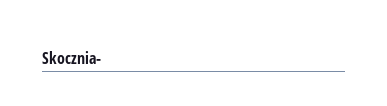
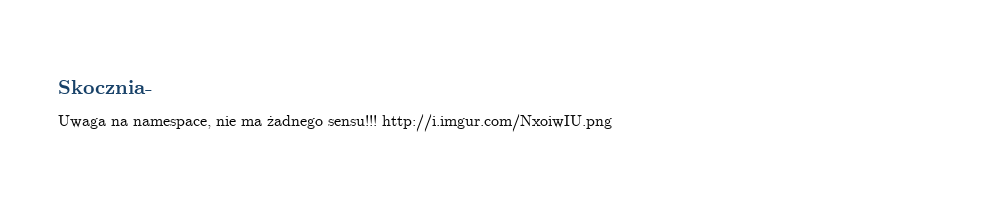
(101, 57) none -> [58,114,612,132] // Uwaga na namespace, nie ma żadnego sensu!!! http://i.imgur.com/NxoiwIU.png

